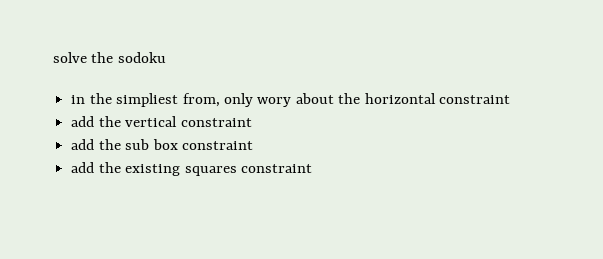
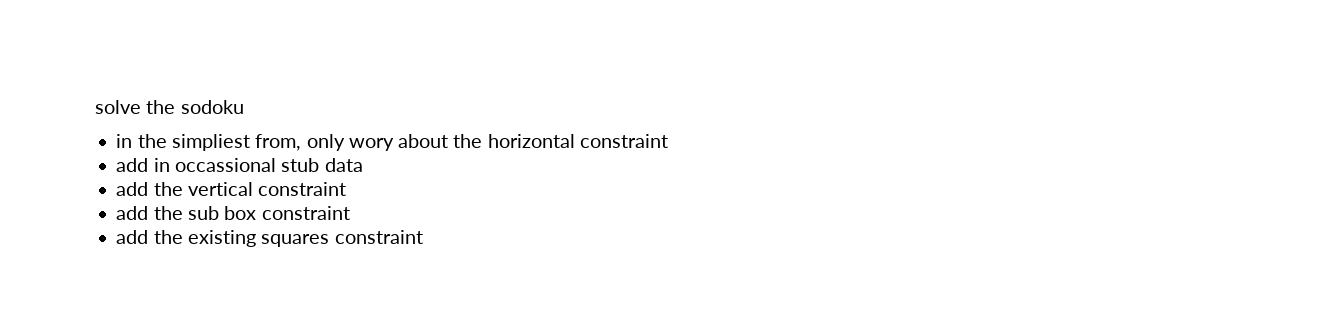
(511, 99) none -> [116,158,363,172] // add in occassional stub data

